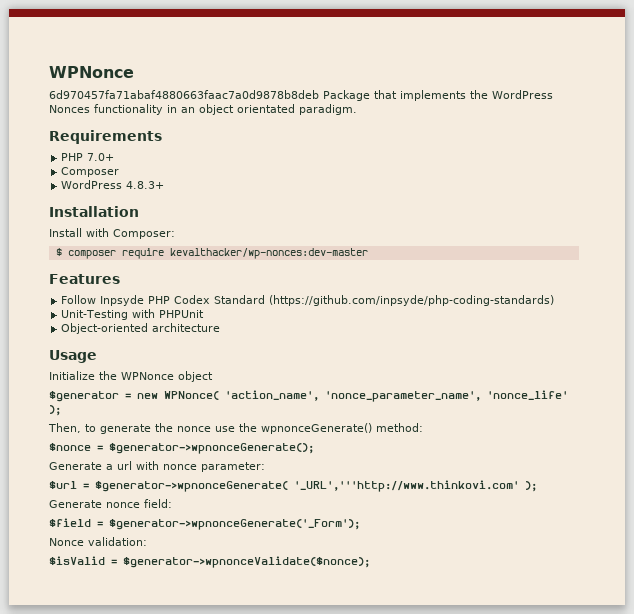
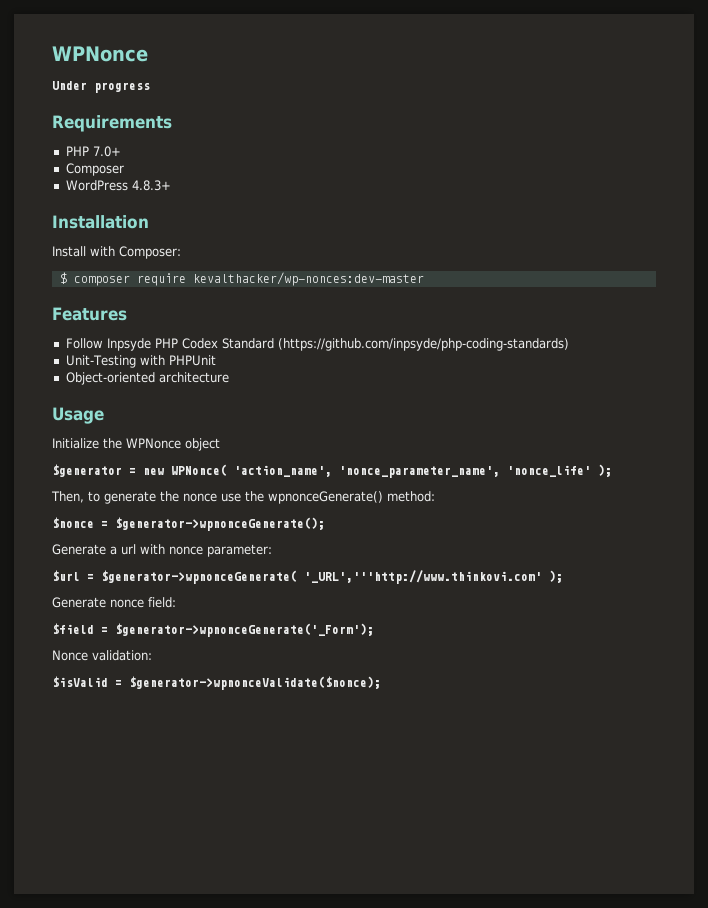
[49,90,553,101] [49,104,357,115] 6d970457fa71abaf4880663faac7a0d9878b8deb Package that implements the WordPress Nonces functionality in an object orientated paradigm. -> [52,81,150,93] Under progress

